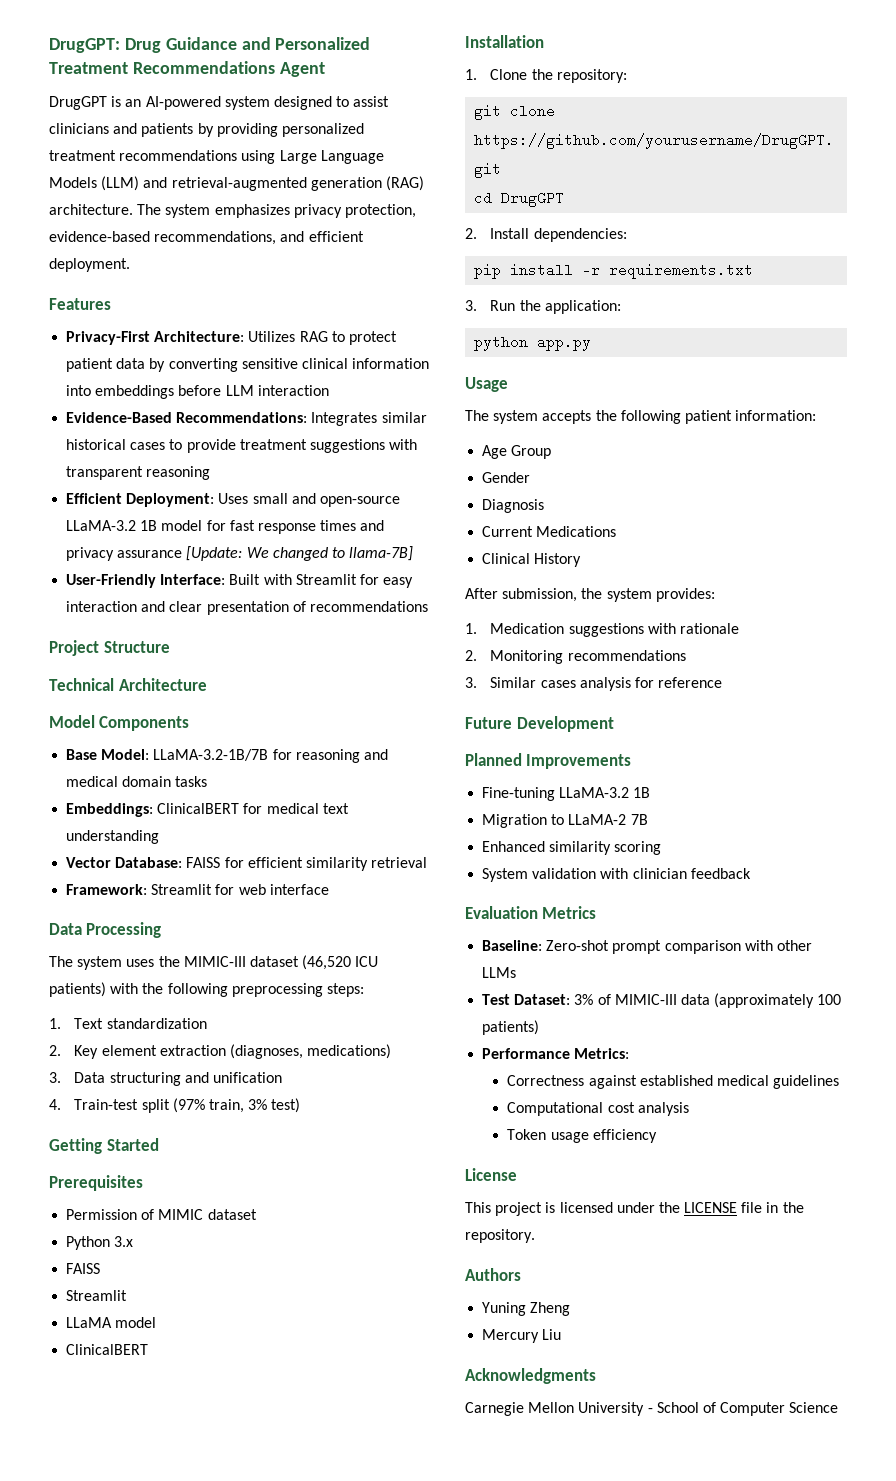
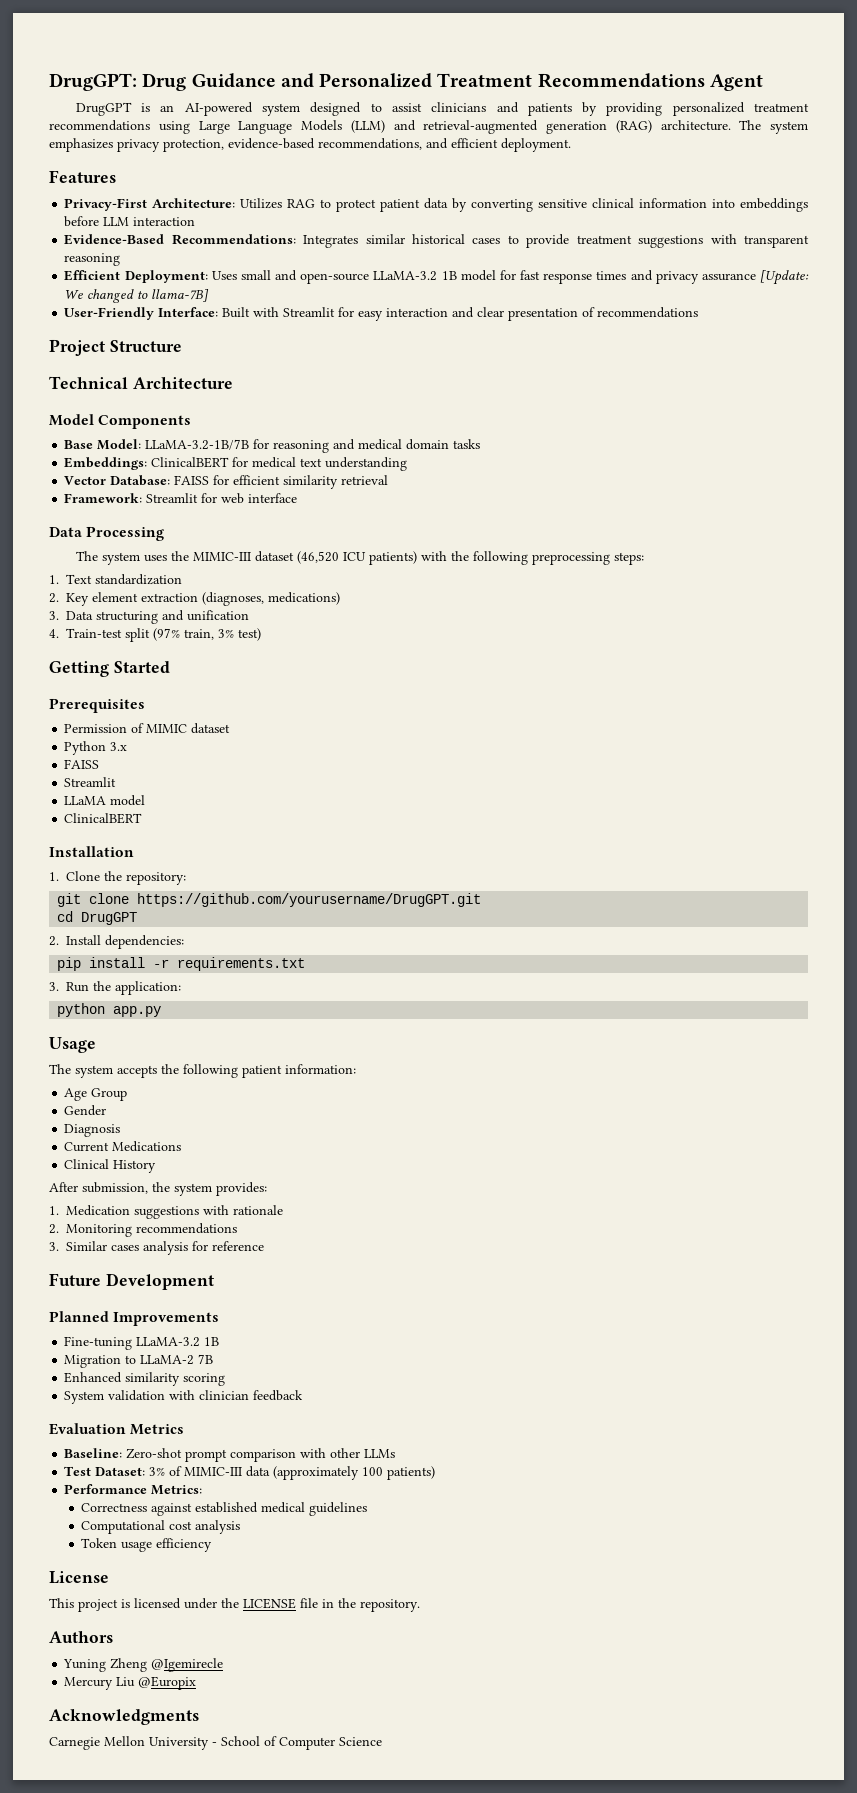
(571, 1309) none -> [151,1658,224,1672] @Igemirecle
(562, 1334) none -> [138,1676,197,1690] @Europix

